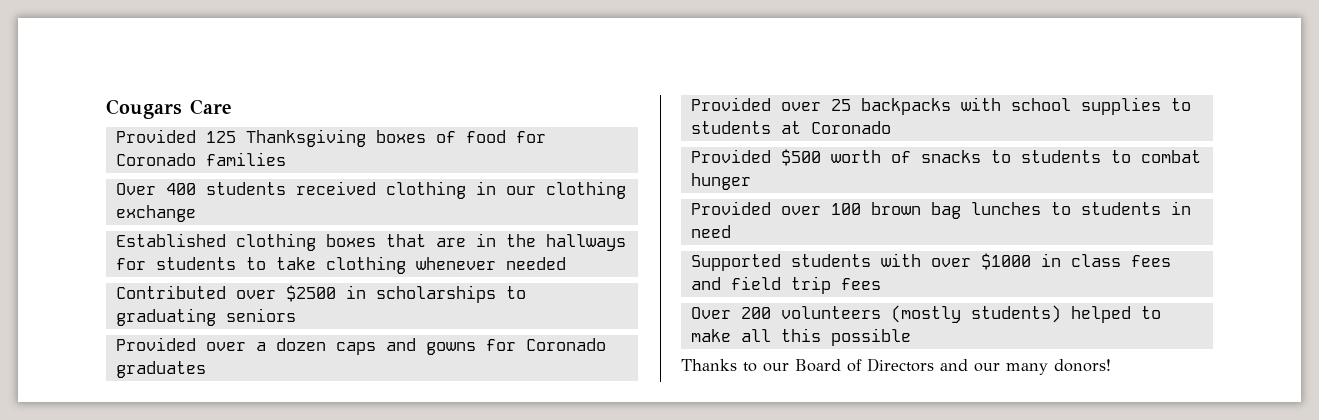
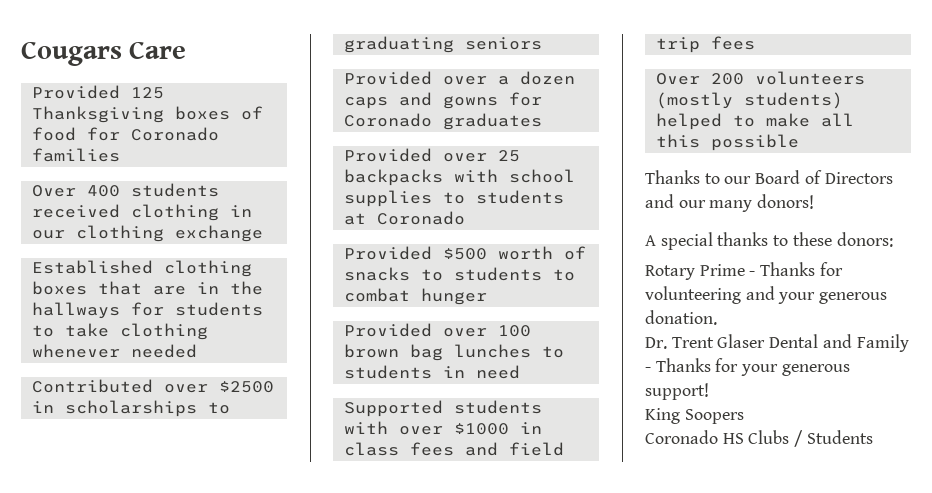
(1111, 365) none -> [645,232,893,250] [645,262,843,280] [645,286,888,304] [645,310,717,325] [645,334,909,352] [645,358,850,376] [645,383,709,400] [645,408,744,424] [645,430,873,447] // A special thanks to these donors: // Rotary Prime - Thanks for volunteering and your generous donation. // Dr. Trent Glaser Dental and Family - Thanks for your generous support! // King Soopers // Coronado HS Clubs / Students

